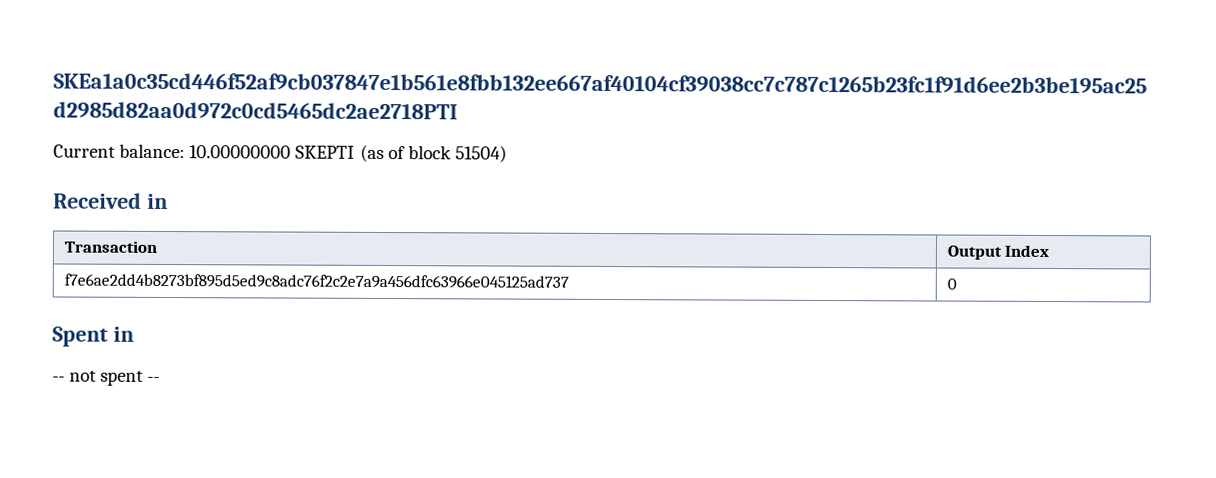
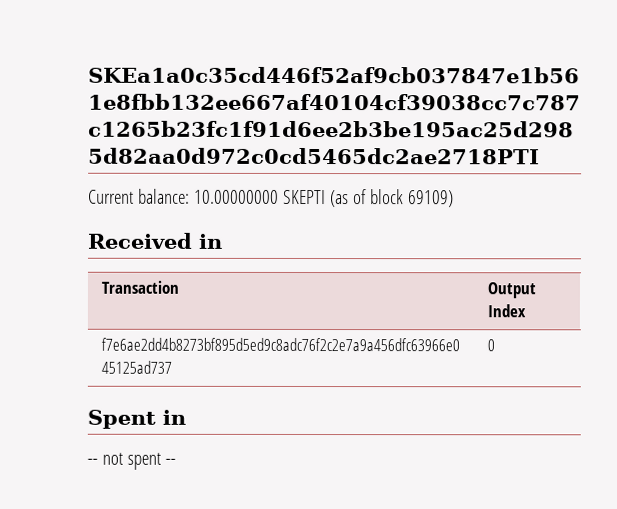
[454,145,507,163] 51504) -> [407,190,454,208] 69109)

